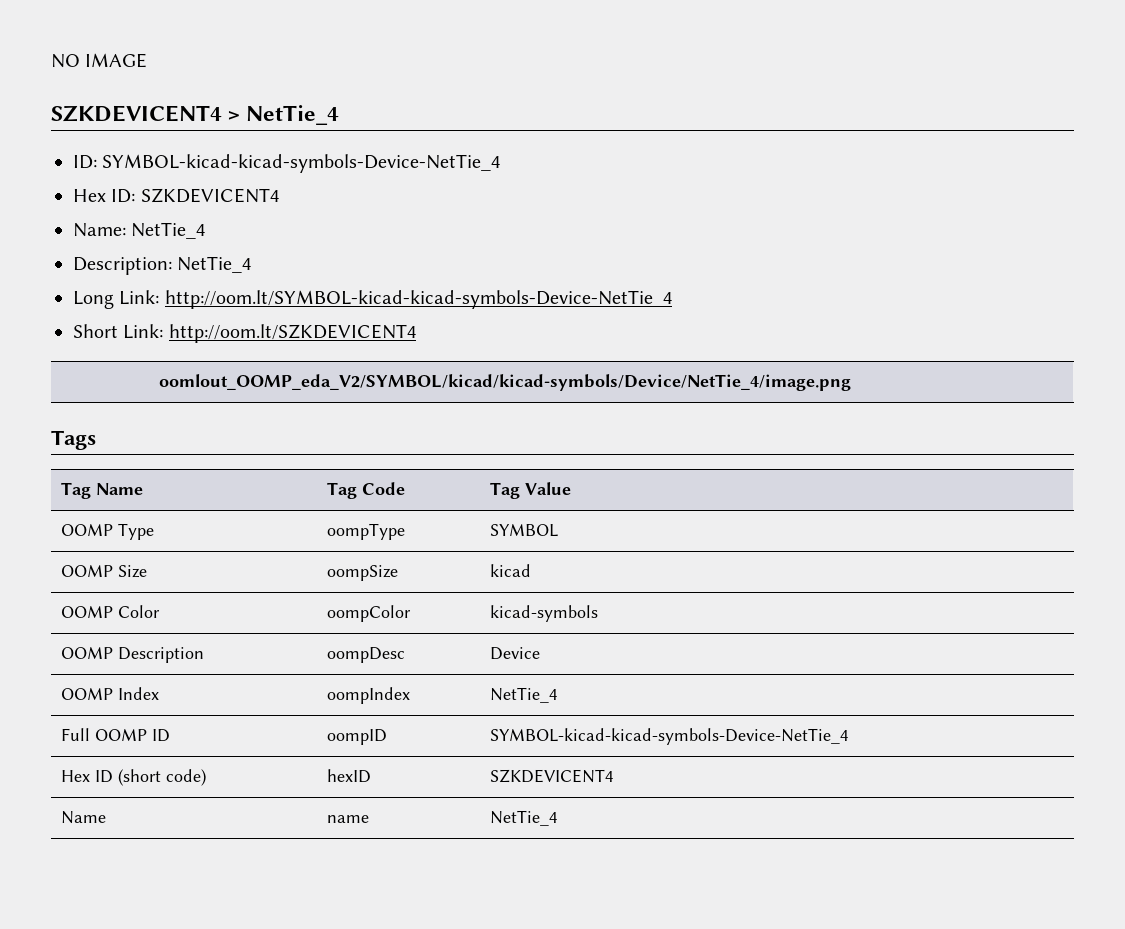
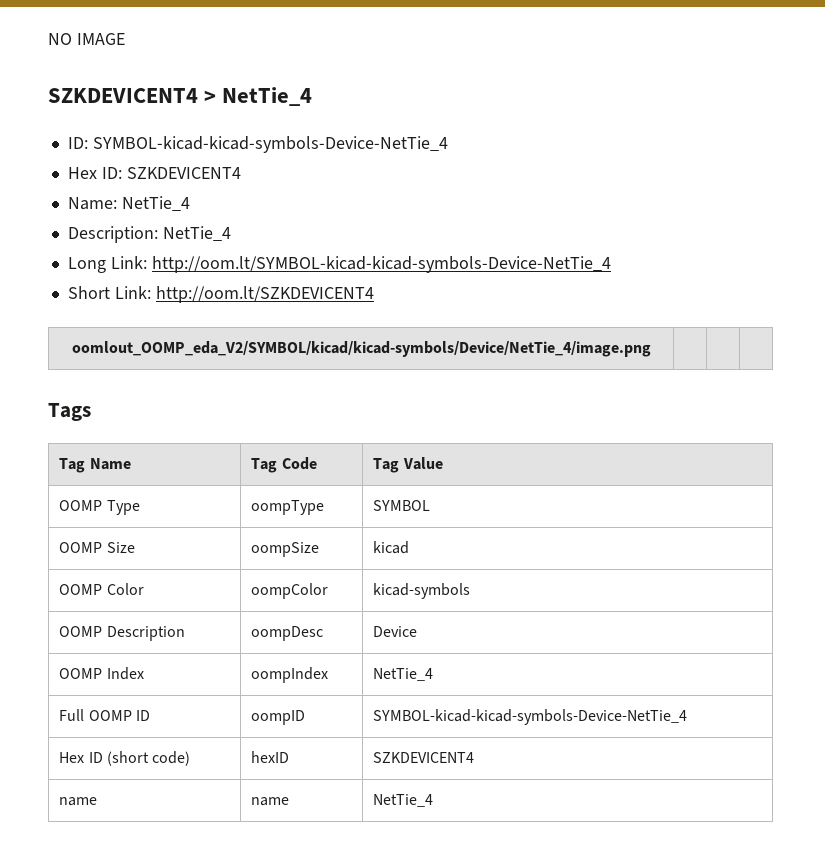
[61,811,107,824] Name -> [59,797,98,806] name

